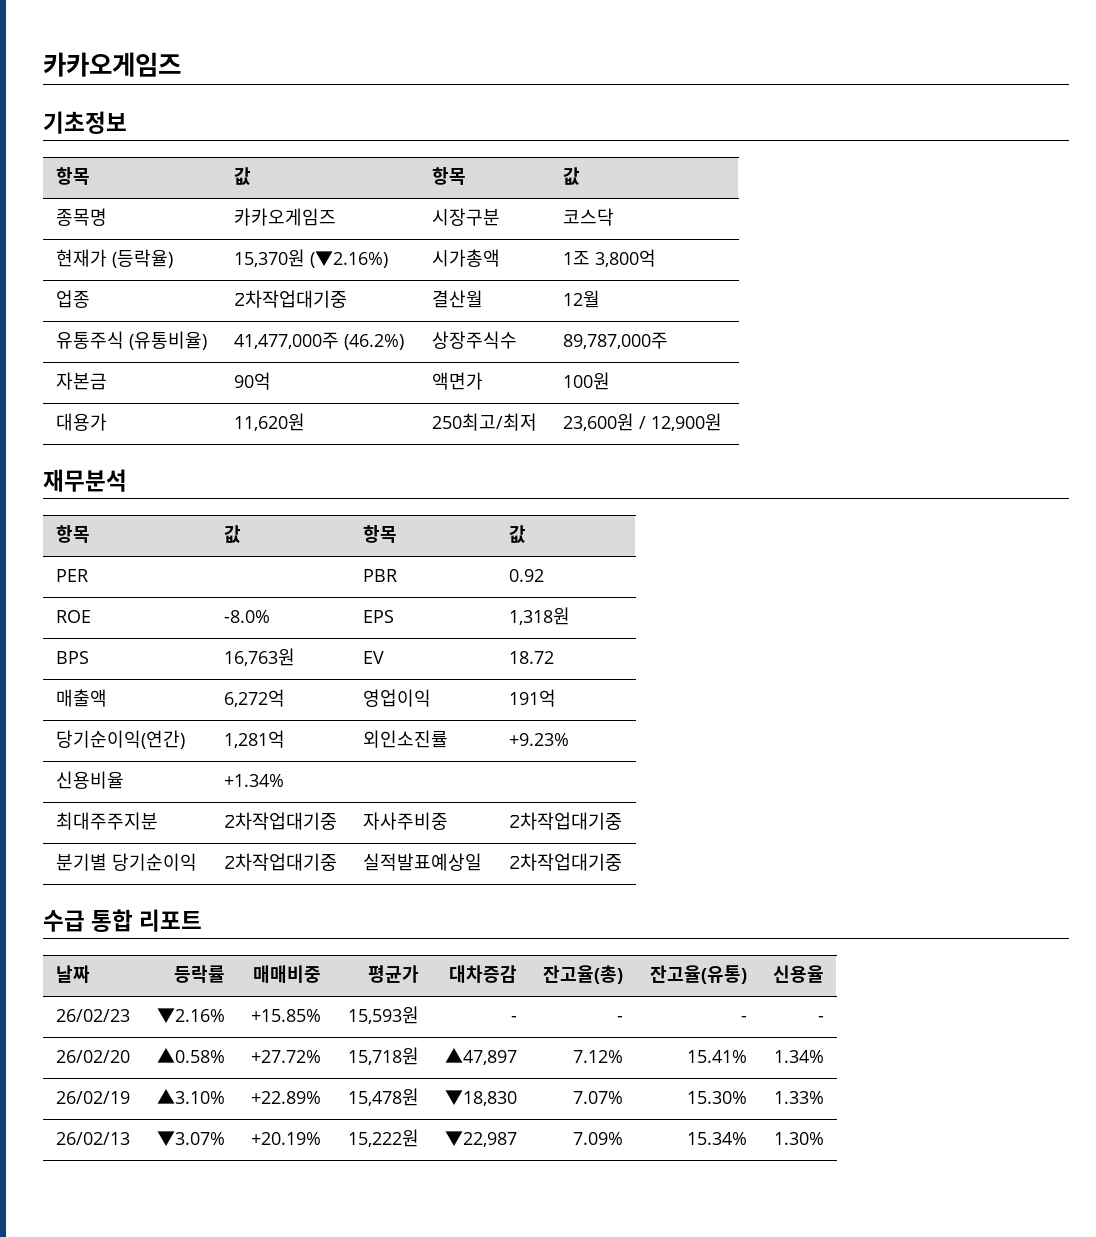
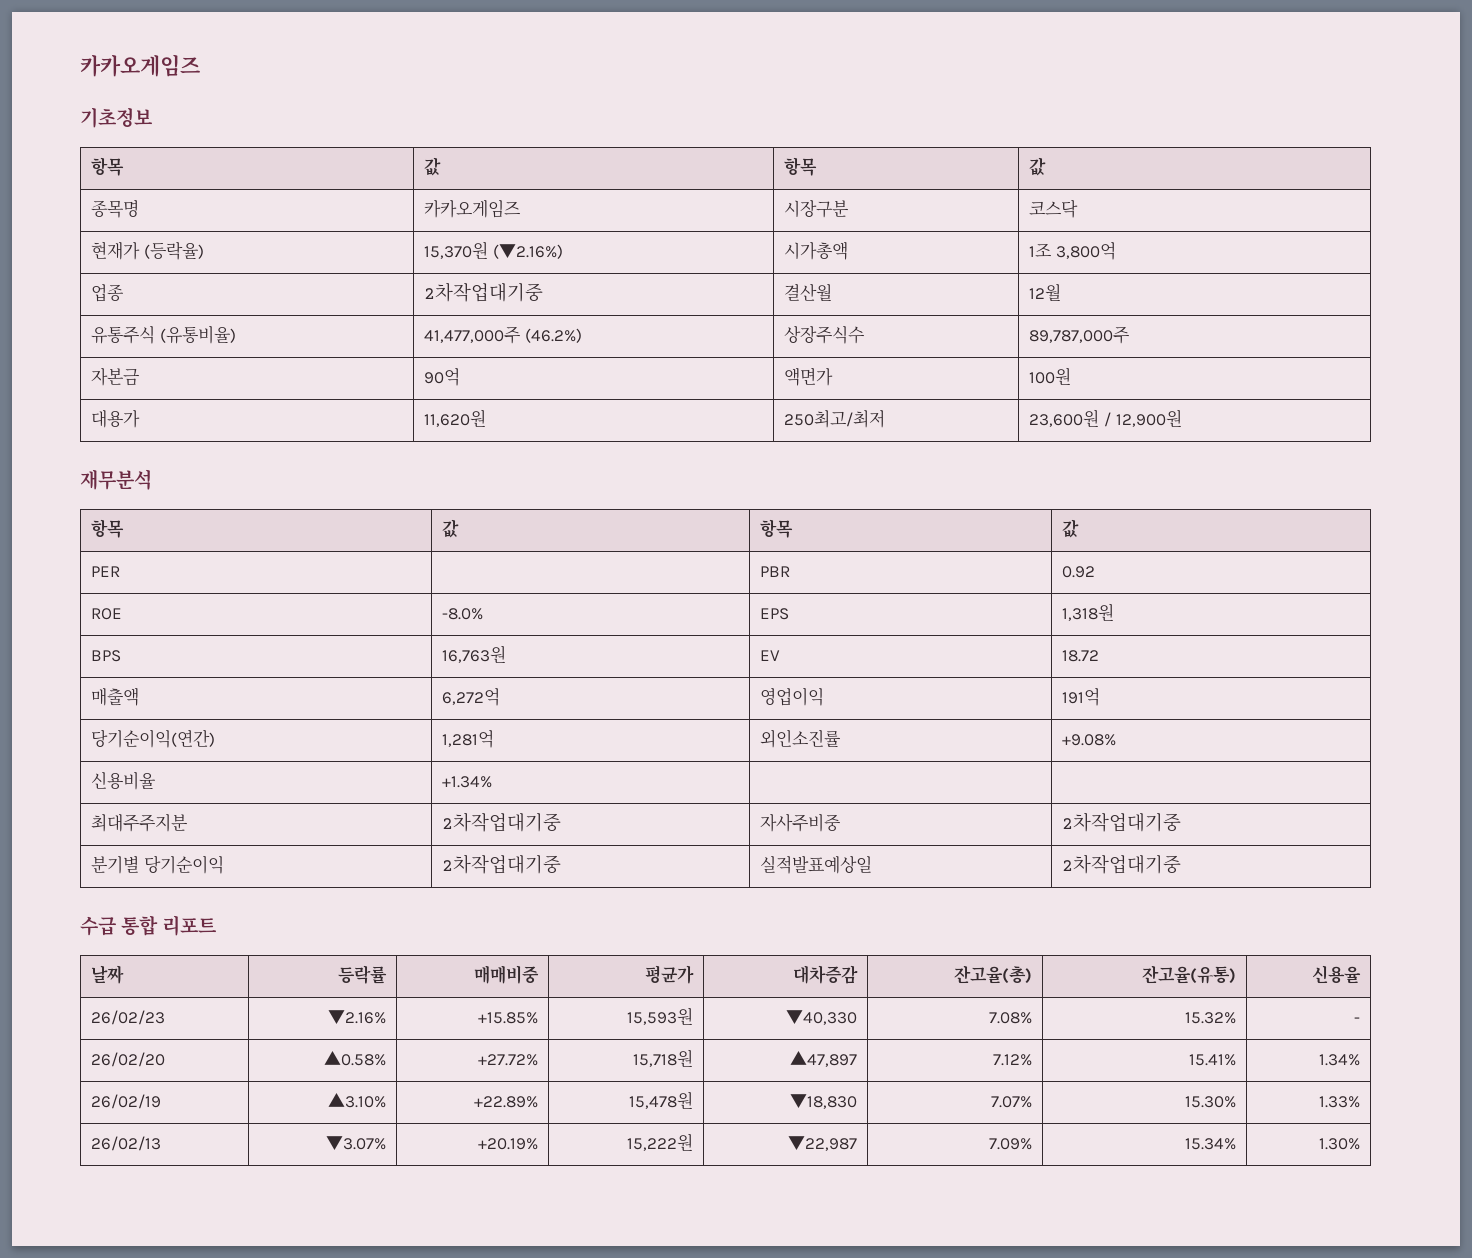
[508,733,569,746] +9.23% -> [1062,734,1117,746] +9.08%
[511,1016,518,1022] [617,1016,624,1022] [741,1016,748,1022] - | - | - -> [785,1010,857,1025] [988,1012,1032,1024] [1184,1012,1236,1024] ▼40,330 | 7.08% | 15.32%

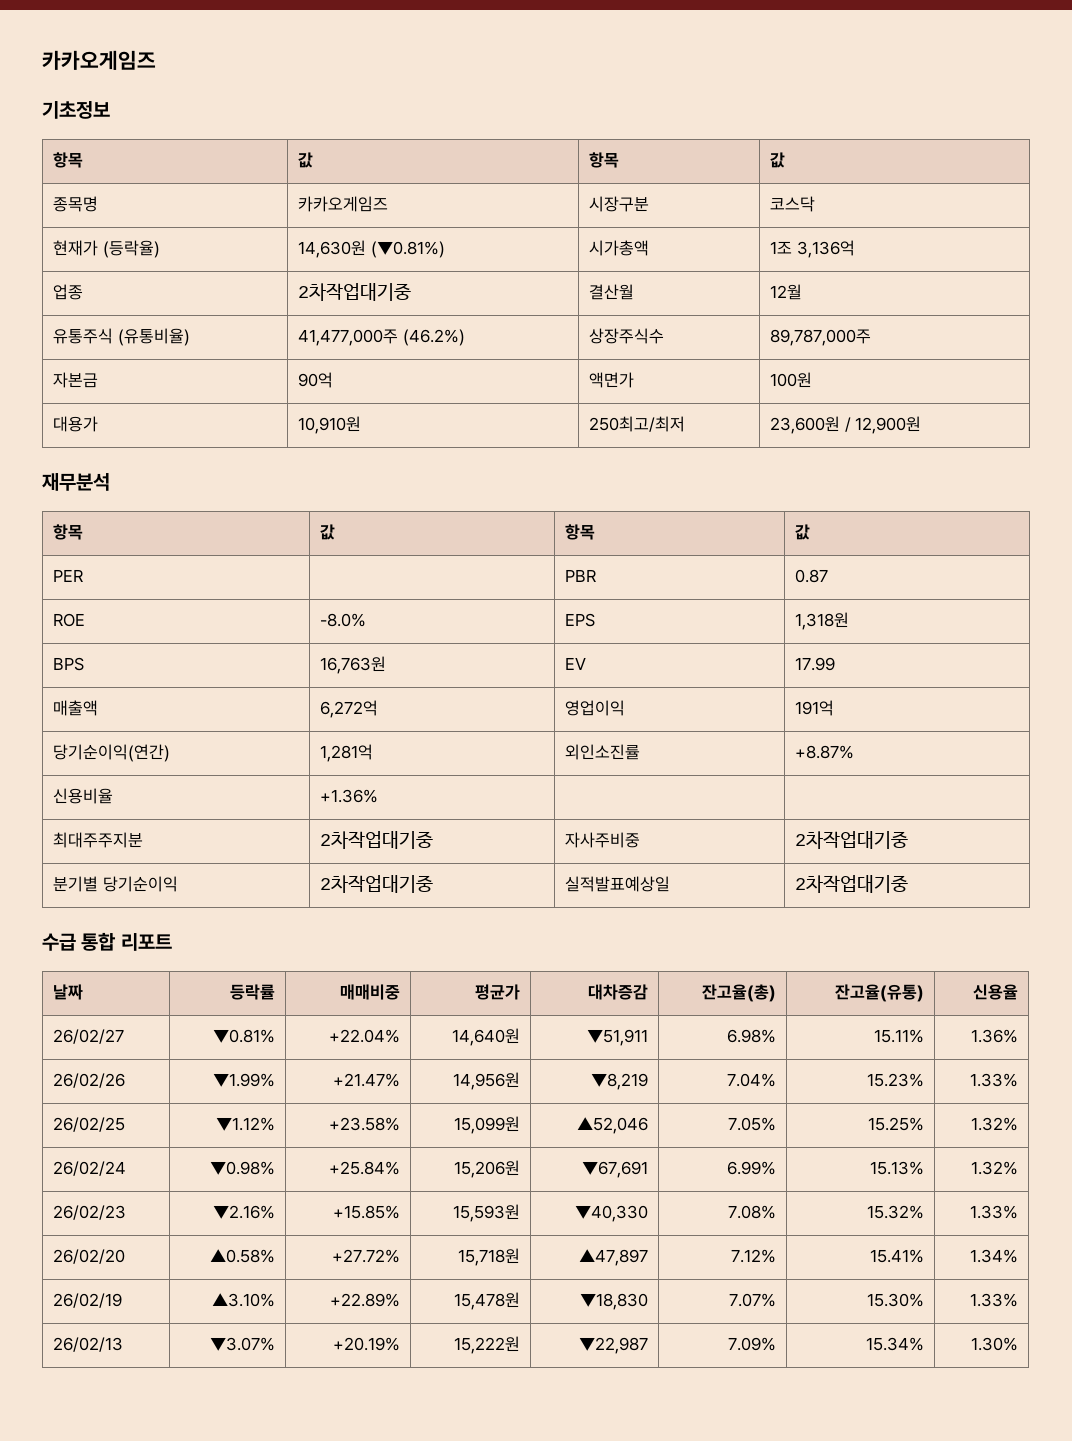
[424,241,564,259] 15,370원 (▼2.16%) -> [297,240,445,258] 14,630원 (▼0.81%)
[1056,242,1117,260] 3,800억 -> [796,240,855,258] 3,136억
[424,409,487,427] 11,620원 -> [297,416,361,434] 10,910원
[1062,566,1096,578] 0.92 -> [794,569,828,583] 0.87
[1062,650,1100,662] 18.72 -> [794,657,835,671] 17.99
[1062,734,1117,746] +9.08% -> [794,745,854,759] +8.87%
[442,776,493,788] +1.34% -> [319,789,378,803] +1.36%
(1361, 974) none -> [52,1029,124,1044] [213,1029,276,1043] [329,1029,401,1043] [452,1028,521,1046] [587,1029,649,1046] [727,1029,777,1043] [874,1029,925,1043] [971,1029,1019,1043] [52,1073,125,1088] [213,1073,276,1087] [333,1073,401,1087] [453,1072,521,1090] [591,1073,649,1090] [727,1073,777,1087] [867,1073,925,1087] [970,1073,1019,1087] [52,1117,125,1132] [216,1117,276,1131] [329,1117,401,1131] [454,1116,521,1134] [577,1117,649,1134] [728,1117,777,1131] [868,1117,925,1131] [971,1117,1019,1131] [52,1161,126,1176] [210,1161,276,1175] [329,1161,401,1175] [454,1160,521,1178] [582,1161,649,1178] [727,1161,777,1175] [870,1161,925,1175] [971,1161,1019,1175] // 26/02/27 | ▼0.81% | +22.04% | 14,640원 | ▼51,911 | 6.98% | 15.11% | 1.36% // 26/02/26 | ▼1.99% | +21.47% | 14,956원 | ▼8,219 | 7.04% | 15.23% | 1.33% // 26/02/25 | ▼1.12% | +23.58% | 15,099원 | ▲52,046 | 7.05% | 15.25% | 1.32% // 26/02/24 | ▼0.98% | +25.84% | 15,206원 | ▼67,691 | 6.99% | 15.13% | 1.32%
[1353,1017,1360,1023] - -> [970,1205,1019,1219] 1.33%

